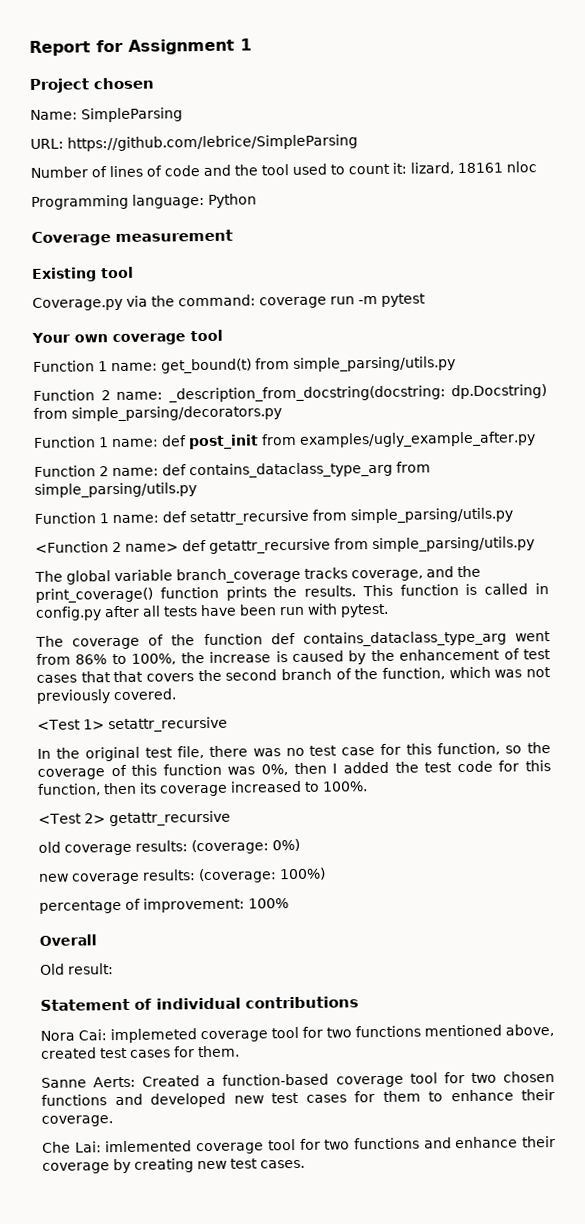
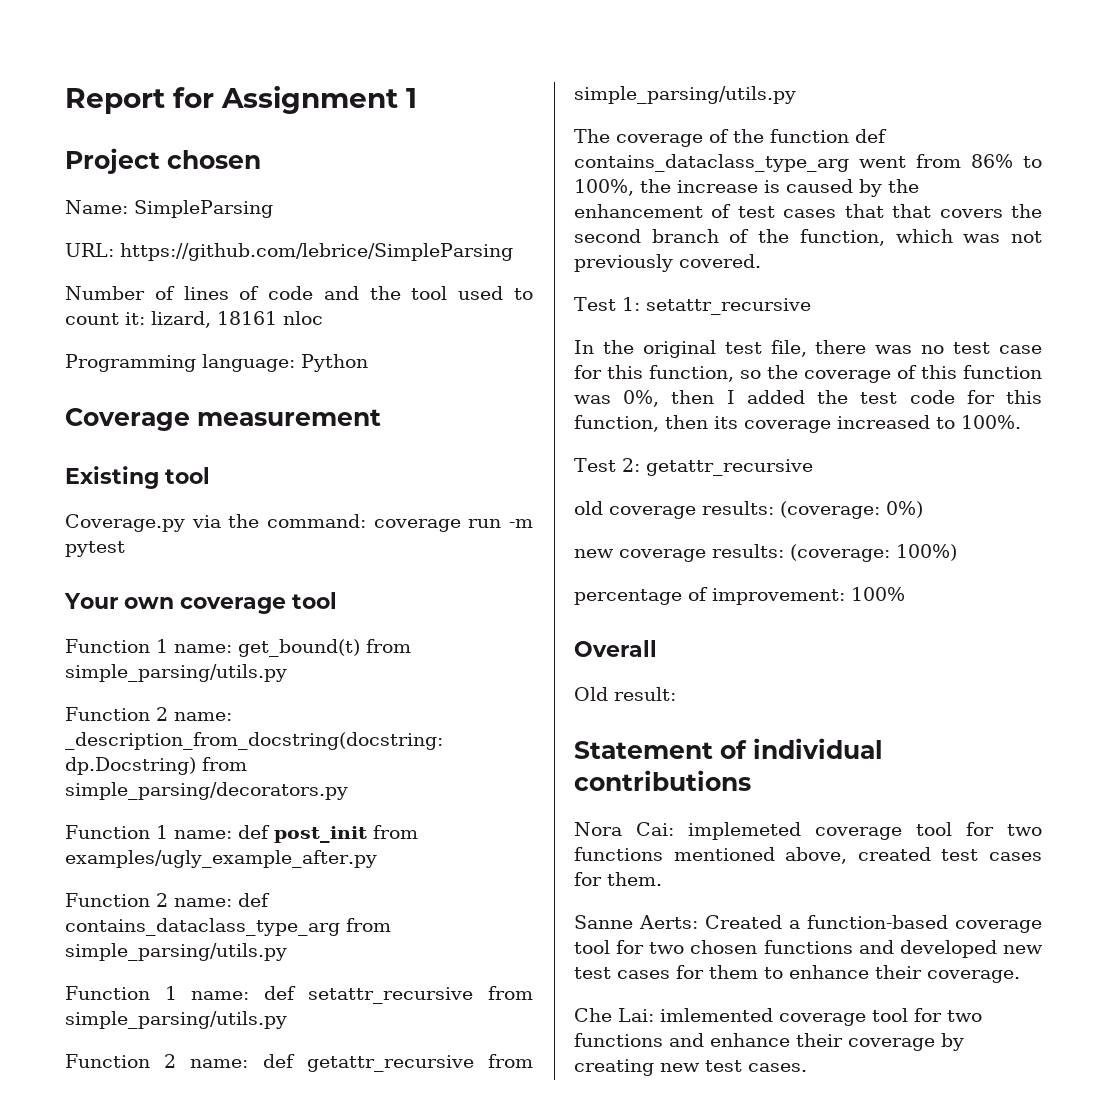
[35,541,179,553] <Function 2 name> -> [65,1054,249,1068] Function 2 name:
[34,565,481,585] [35,583,549,603] [35,603,389,621] // The global variable branch_coverage tracks coverage, and the print_coverage() function prints the results. This function is called in config.py after all tests have been run with pytest. -> (796, 95) none
[37,719,105,730] <Test 1> -> [574,297,640,311] Test 1:
[38,813,106,824] <Test 2> -> [574,458,640,472] Test 2:

